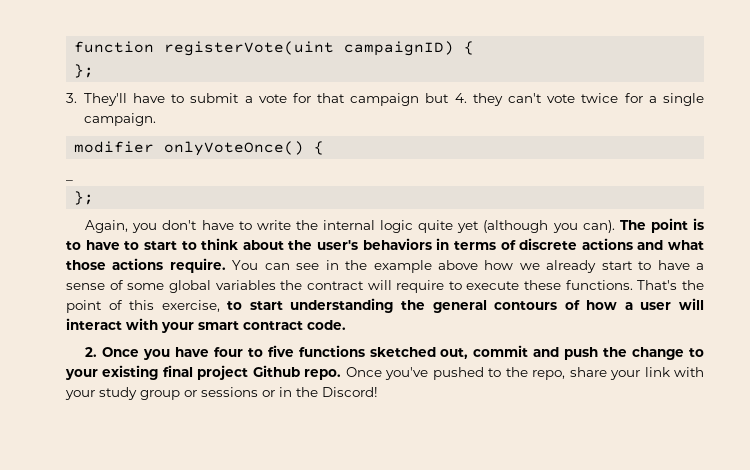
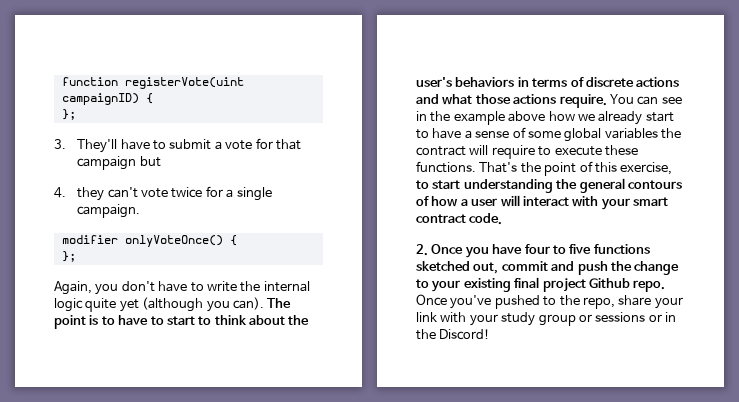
(450, 98) none -> (161, 161) //
[66,180,73,181] // _ -> (237, 240) none

